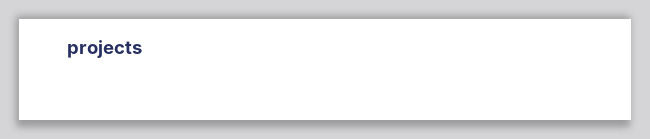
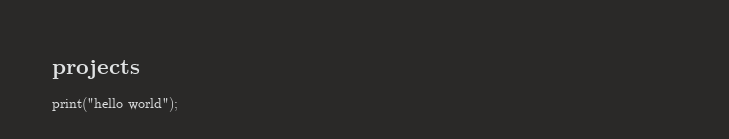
(142, 49) none -> [52,97,178,112] // print("hello world");

